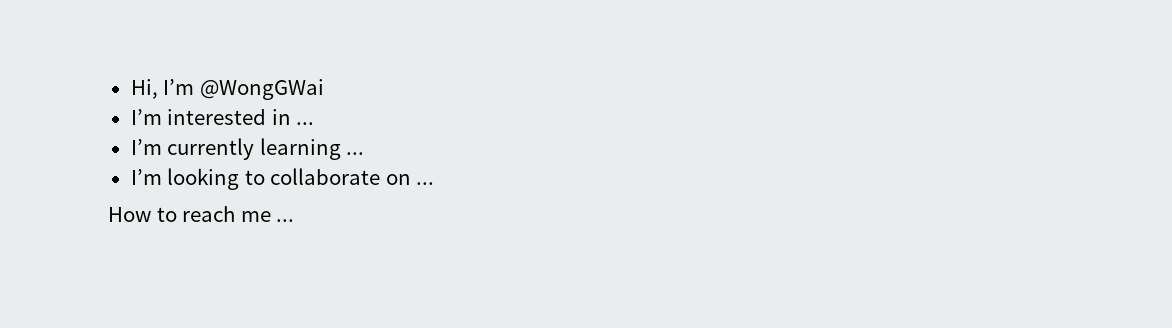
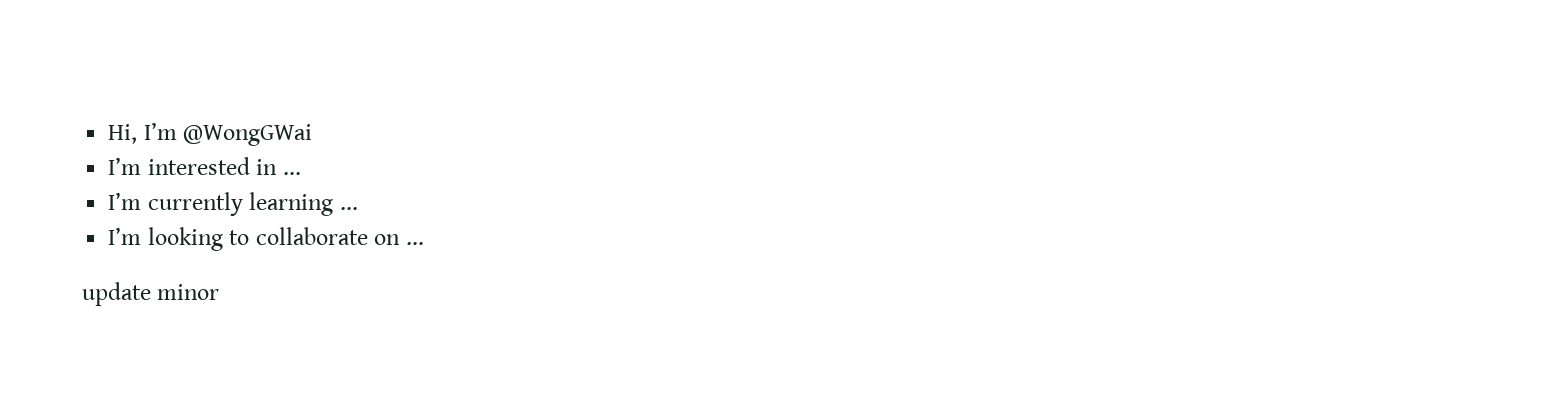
[108,206,295,222] How to reach me ... -> [82,282,220,306] update minor

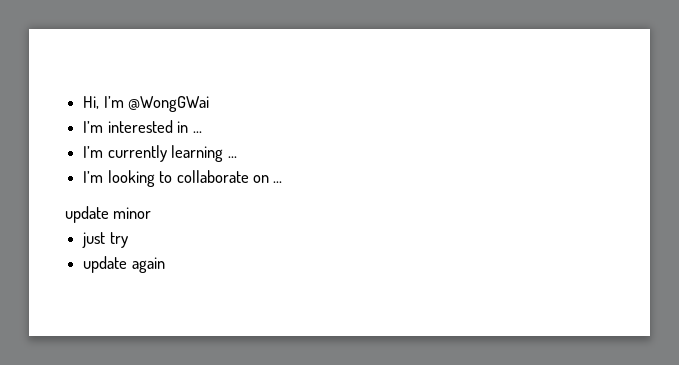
(220, 292) none -> [82,232,128,248] [83,256,165,273] // just try // update again

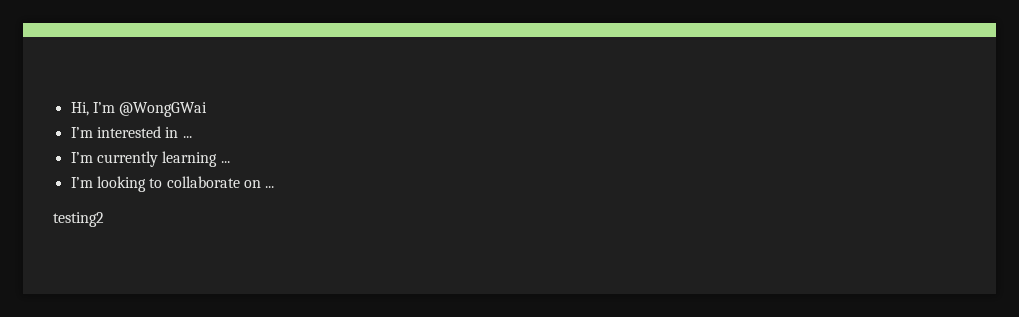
[65,206,152,223] [82,232,128,248] [83,256,165,273] update minor // just try // update again -> [53,212,104,227] testing2

